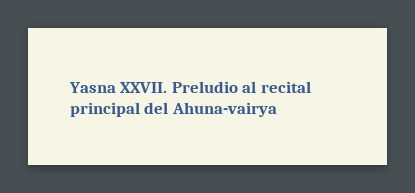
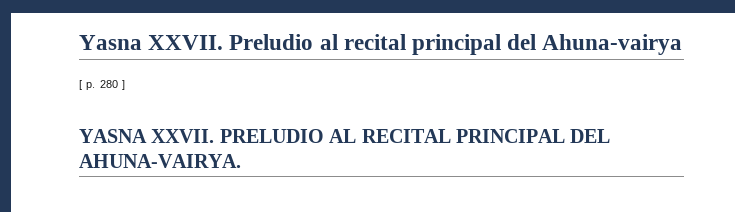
(277, 109) none -> [79,80,125,90] [79,129,611,143] [79,154,241,168] // [ p. 280 ] // YASNA XXVII. PRELUDIO AL RECITAL PRINCIPAL DEL AHUNA-VAIRYA.

